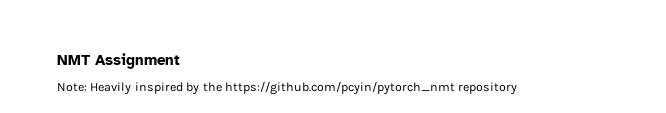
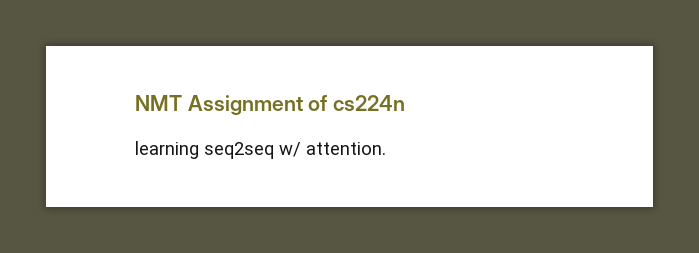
[57,81,518,95] // Note: Heavily inspired by the https://github.com/pcyin/pytorch_nmt repository -> [308,95,406,111] [135,141,386,159] of cs224n // learning seq2seq w/ attention.

